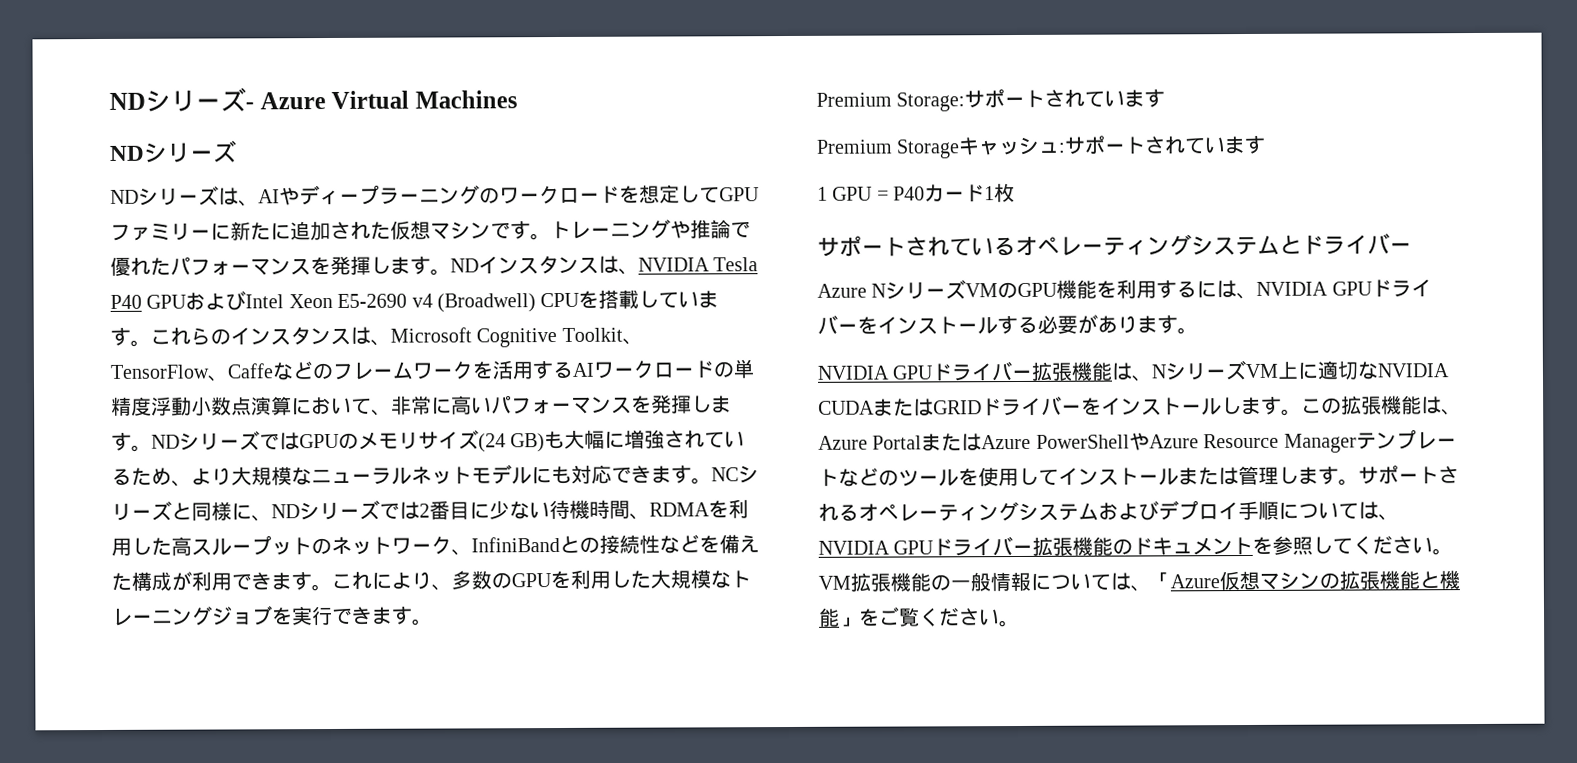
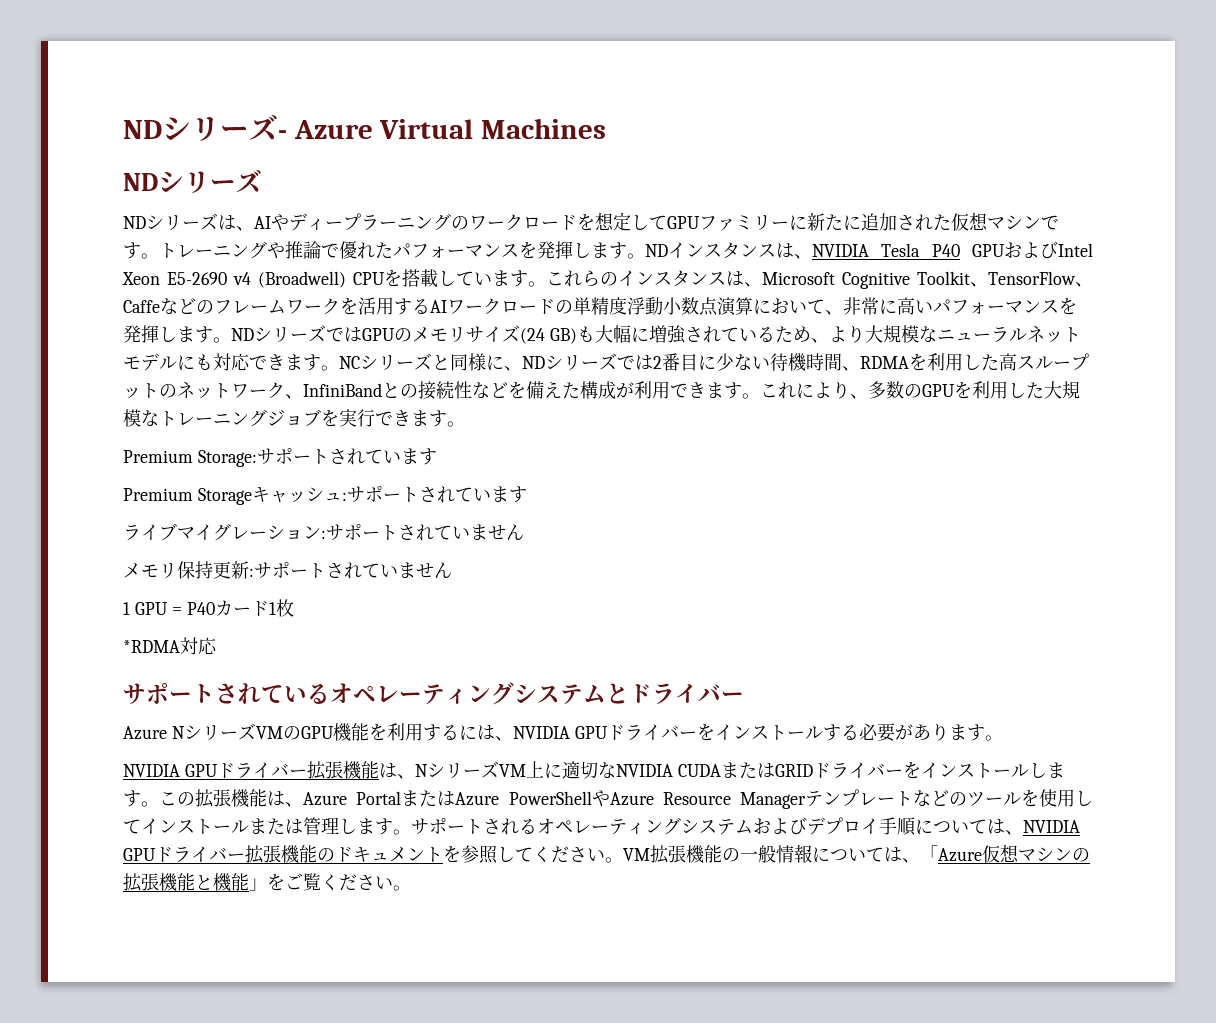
(1267, 145) none -> [123,523,524,541] [123,561,452,579] // ライブマイグレーション:サポートされていません // メモリ保持更新:サポートされていません
(1016, 193) none -> [123,637,217,655] // *RDMA対応

